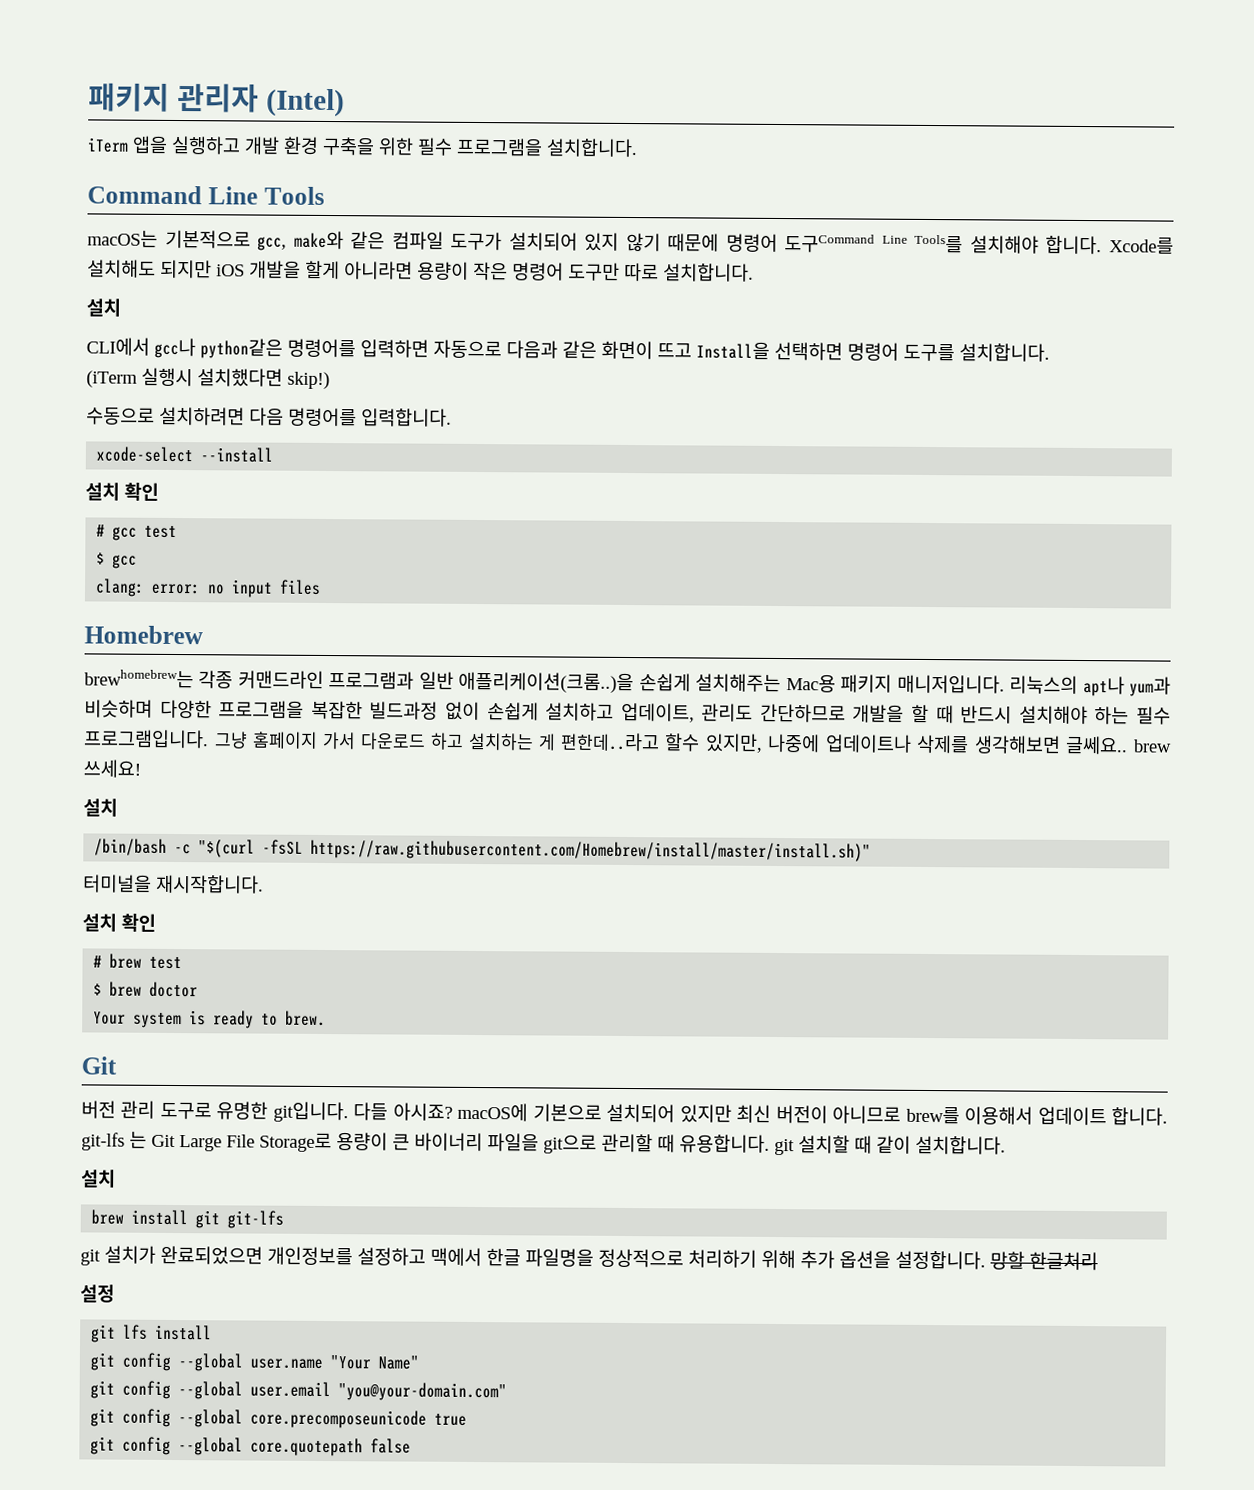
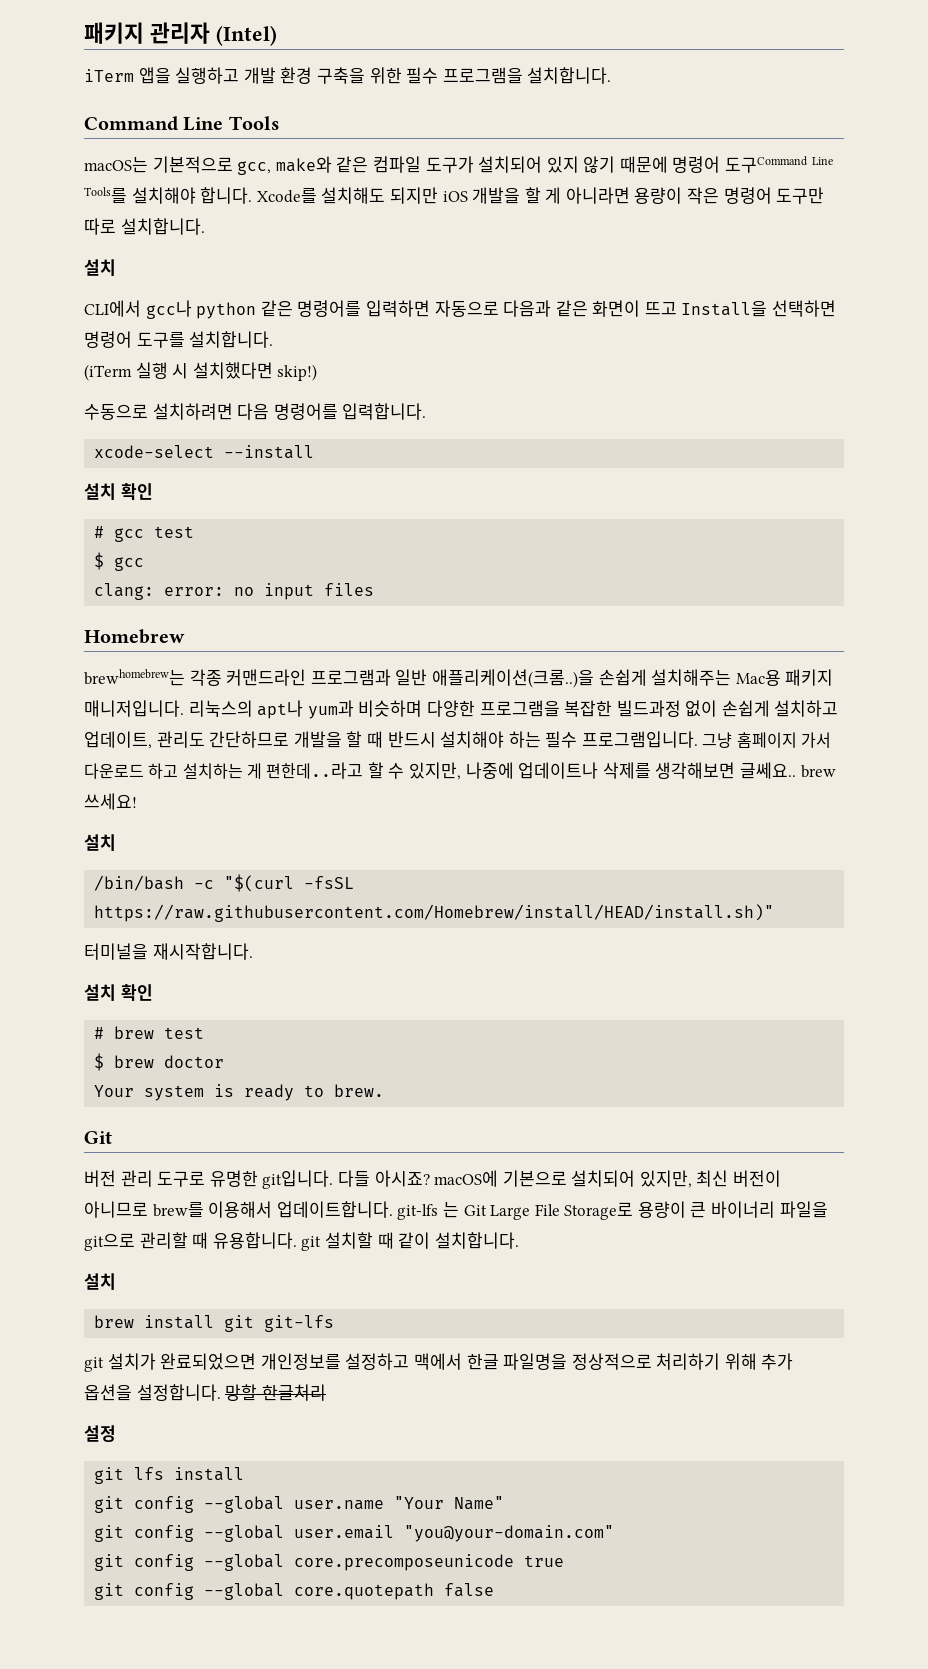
[305,260,340,280] 할게 -> [524,187,562,204] 할 게
[200,338,283,359] python같은 -> [196,300,293,319] python 같은
[141,367,193,387] 실행시 -> [135,362,189,379] 실행 시
[664,733,701,752] 할수 -> [367,762,405,779] 할 수
[310,839,872,862] https://raw.githubusercontent.com/Homebrew/install/master/install.sh)" -> [94,904,775,922] https://raw.githubusercontent.com/Homebrew/install/HEAD/install.sh)"
[679,1104,732,1123] 있지만 -> [639,1170,692,1188] 있지만,
[1037,1106,1169,1126] 업데이트 합니다. -> [276,1201,393,1218] 업데이트합니다.

